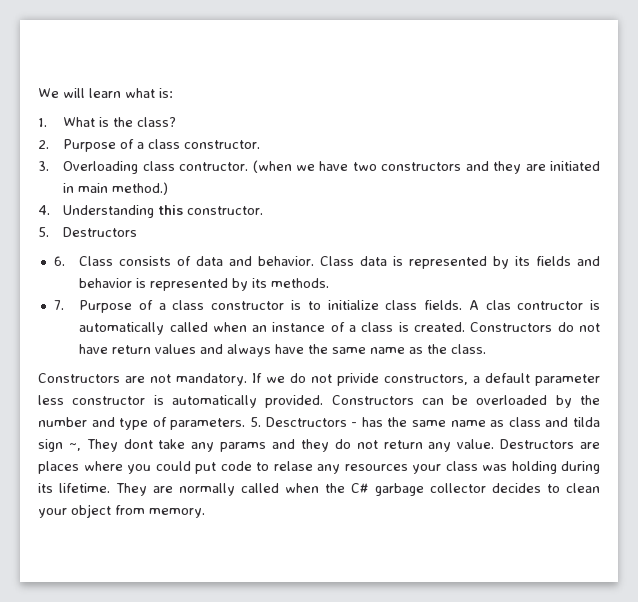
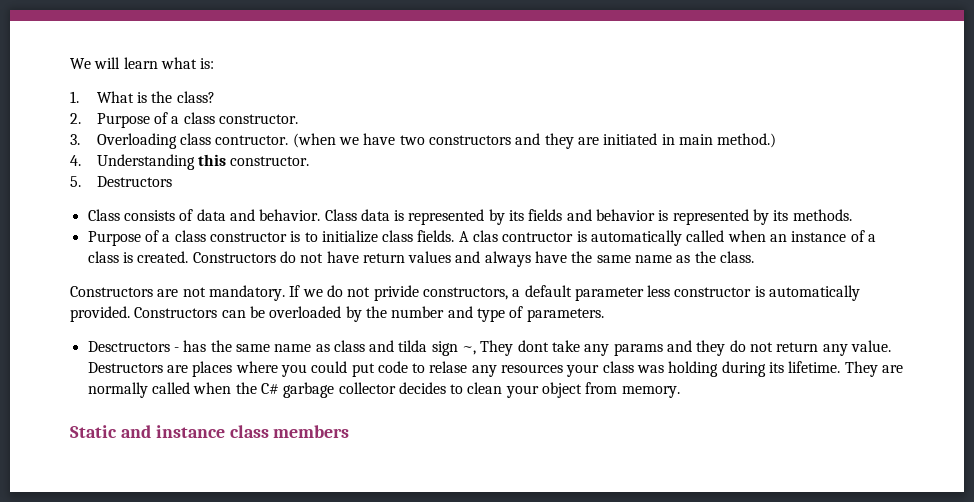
[53,256,65,266] 6. -> (172, 181) none
[53,300,64,310] 7. -> (852, 215) none
[249,417,261,427] 5. -> (604, 315) //
(205, 513) none -> [70,425,350,438] // Static and instance class members

